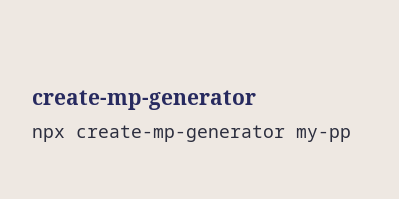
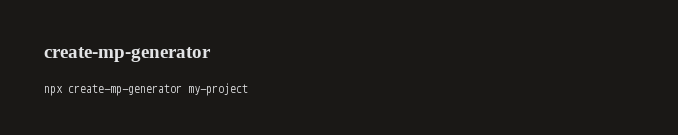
[296,128,351,142] my-pp -> [188,83,248,96] my-project

